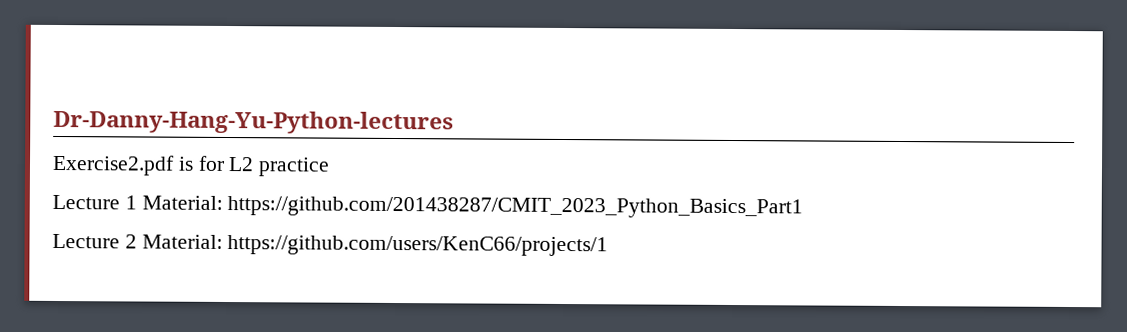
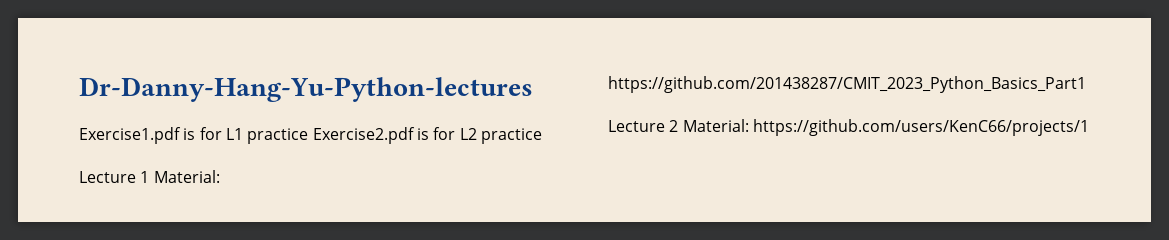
(454, 122) none -> [79,127,309,144] Exercise1.pdf is for L1 practice

